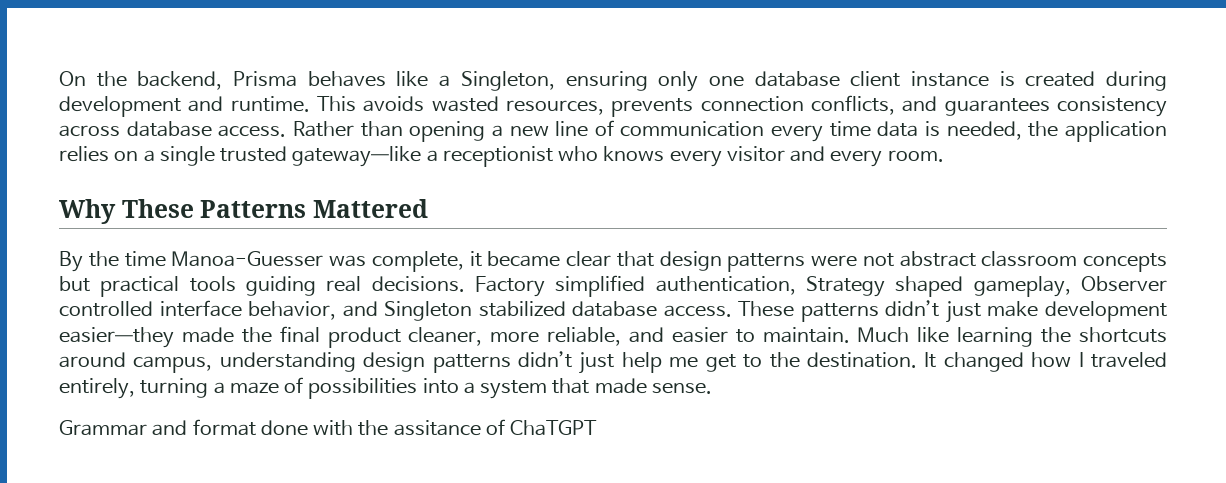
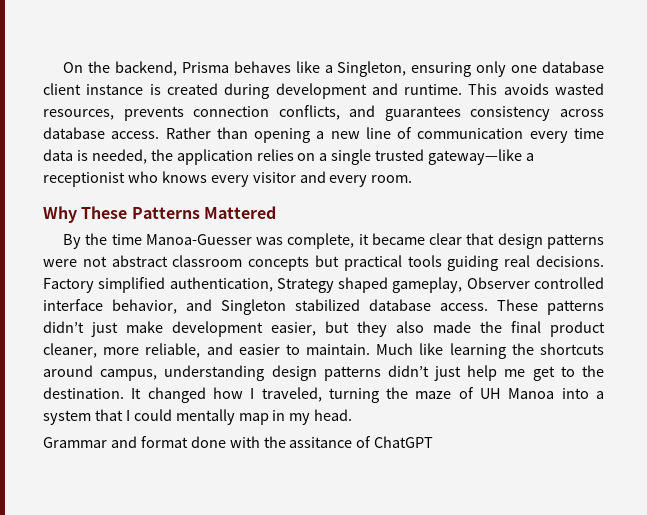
[59,327,174,348] easier—they -> [271,321,424,337] easier, but they also
[1091,352,1167,368] [59,377,712,399] traveled entirely, turning a maze of possibilities into a system that made sense. -> [261,387,604,403] [43,409,353,425] traveled, turning the maze of UH Manoa into a system that I could mentally map in my head.
[510,420,598,436] ChaTGPT -> [374,436,434,448] ChatGPT

